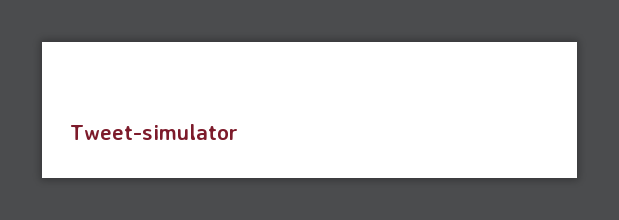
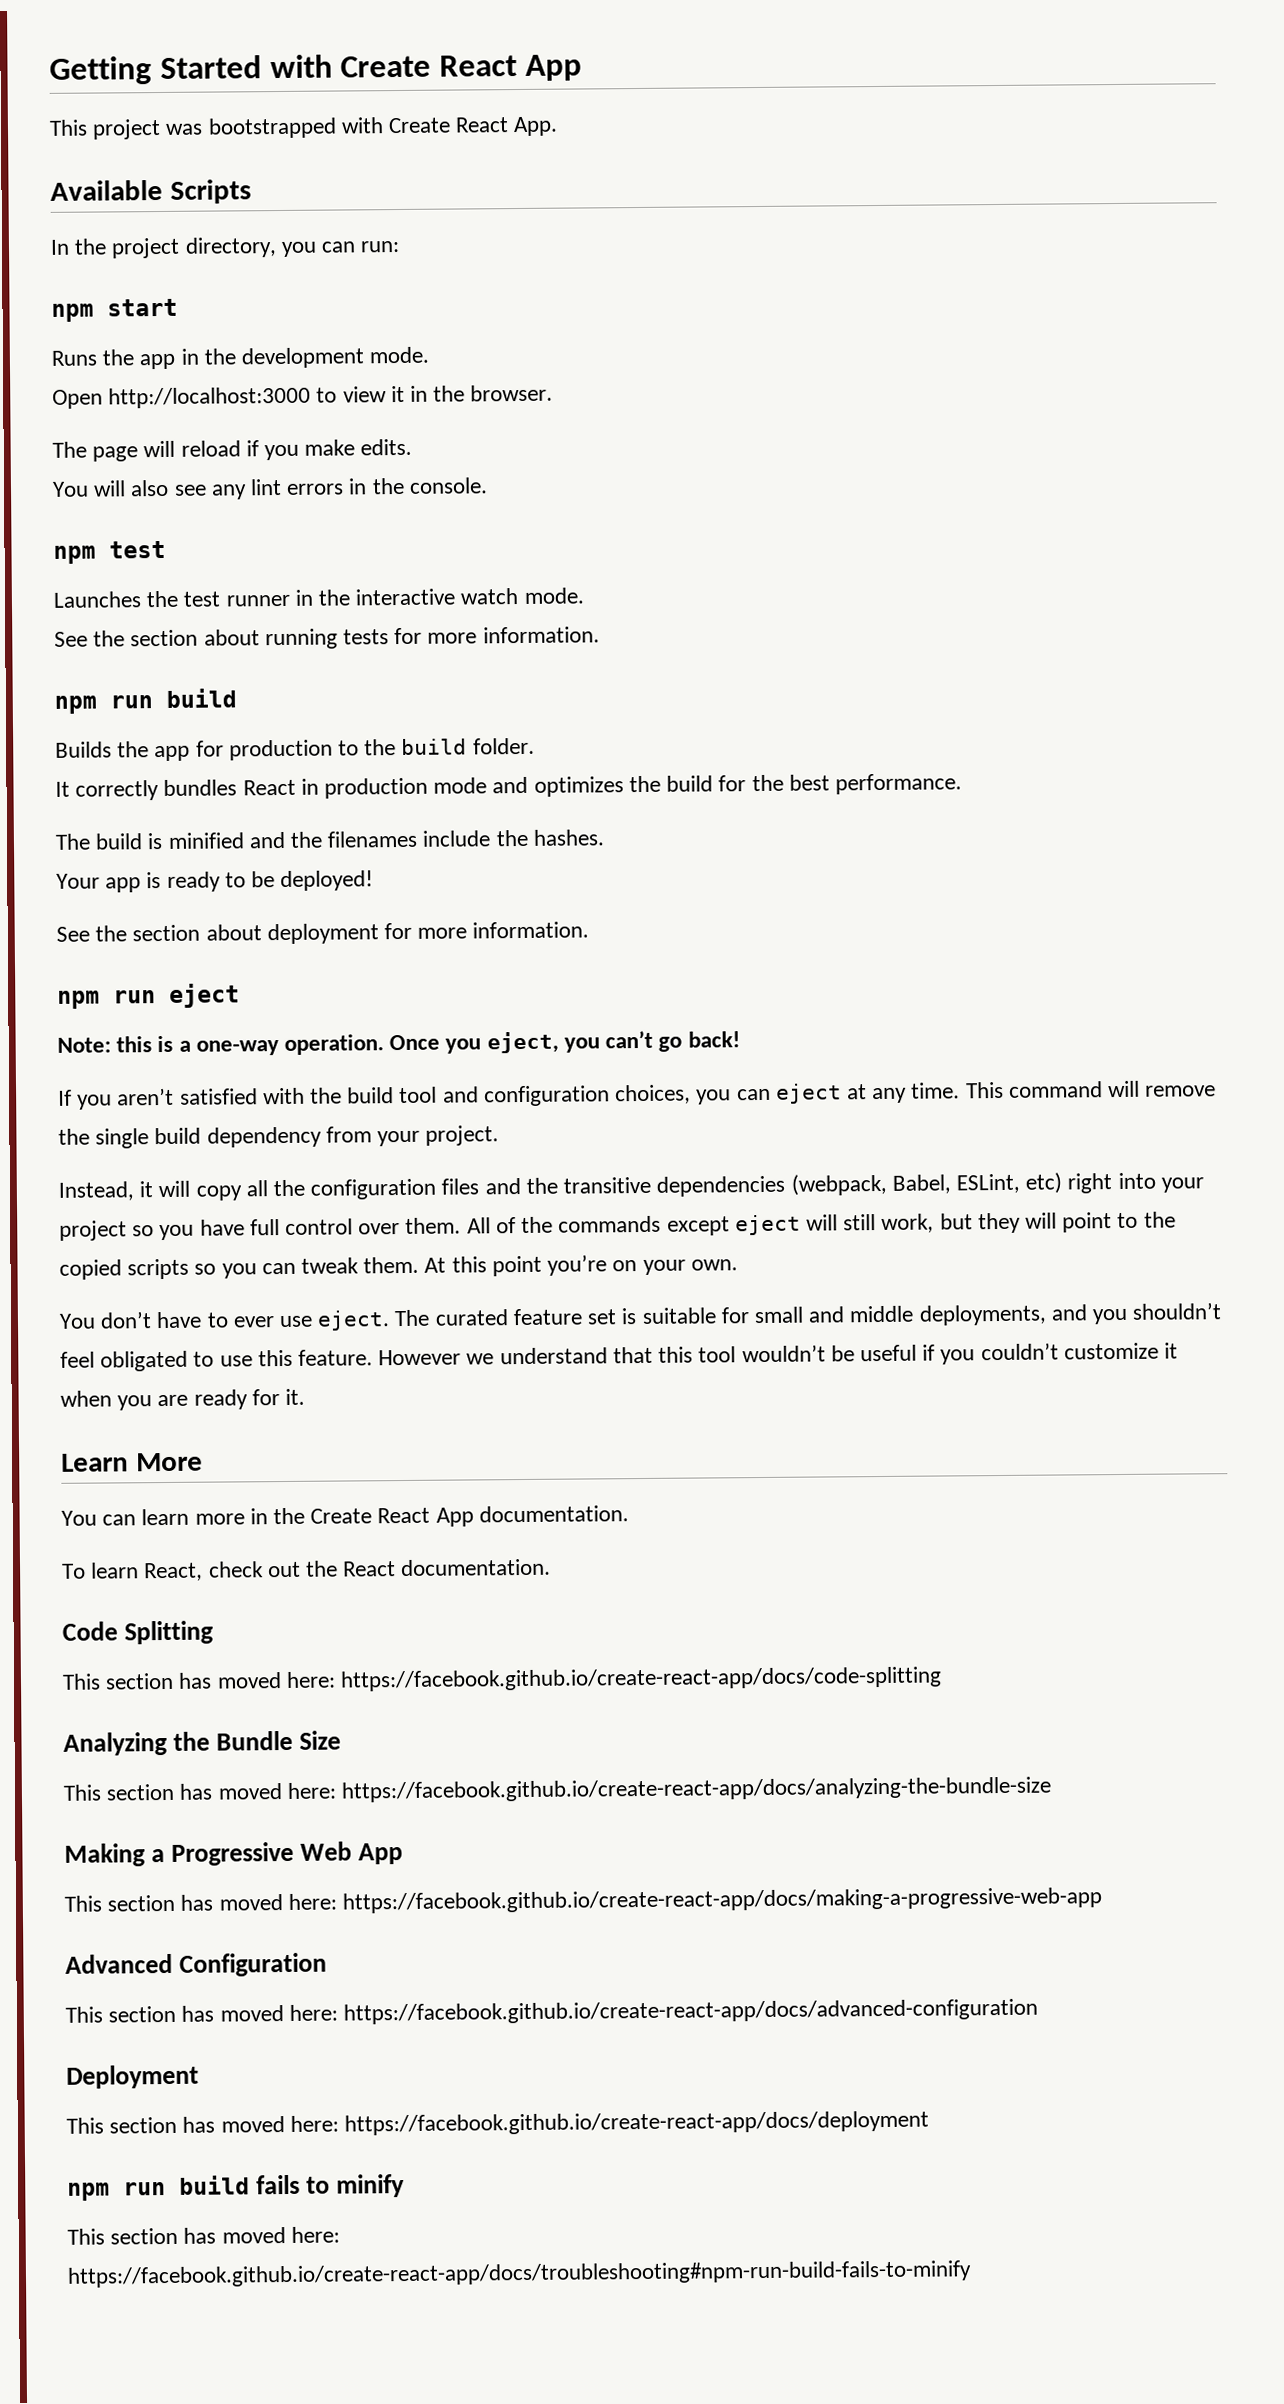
[70,124,238,140] Tweet-simulator -> [49,54,582,85] [49,116,559,140] [50,179,252,204] [50,237,401,259] [51,298,178,322] [51,346,430,370] [52,384,554,409] [52,438,413,462] [52,477,488,500] [53,540,166,564] [53,587,584,608] [54,626,600,650] [54,688,237,714] [55,737,535,762] [55,773,962,801] [55,829,605,850] [56,870,374,893] [56,921,590,945] [57,983,240,1009] [57,1030,740,1056] [58,1080,1217,1110] [58,1125,500,1149] [58,1172,1204,1201] [59,1211,1176,1241] [59,1254,738,1280] [59,1302,1223,1331] [60,1342,1178,1372] [60,1388,306,1411] [61,1452,203,1472] [61,1505,629,1527] [62,1558,552,1582] [62,1620,215,1645] [62,1666,943,1692] [63,1730,342,1756] [63,1776,1052,1803] [64,1841,404,1867] [64,1887,1103,1914] [65,1952,328,1977] [65,1998,1039,2025] [66,2064,199,2089] [66,2110,930,2136] [67,2174,406,2201] [67,2226,340,2245] [67,2260,972,2288] Getting Started with Create React App // This project was bootstrapped with Create React App. // Available Scripts // In the project directory, you can run: // npm start // Runs the app in the development mode. // Open http://localhost:3000 to view it in the browser. // The page will reload if you make edits. // You will also see any lint errors in the console. // npm test // Launches the test runner in the interactive watch mode. // See the section about running tests for more information. // npm run build // Builds the app for production to the build folder. // It correctly bundles React in production mode and optimizes the build for the best performance. // The build is minified and the filenames include the hashes. // Your app is ready to be deployed! // See the section about deployment for more information. // npm run eject // Note: this is a one-way operation. Once you eject, you can’t go back! // If you aren’t satisfied with the build tool and configuration choices, you can eject at any time. This command will remove the single build dependency from your project. // Instead, it will copy all the configuration files and the transitive dependencies (webpack, Babel, ESLint, etc) right into your project so you have full control over them. All of the commands except eject will still work, but they will point to the copied scripts so you can tweak them. At this point you’re on your own. // You don’t have to ever use eject. The curated feature set is suitable for small and middle deployments, and you shouldn’t feel obligated to use this feature. However we understand that this tool wouldn’t be useful if you couldn’t customize it when you are ready for it. // Learn More // You can learn more in the Create React App documentation. // To learn React, check out the React documentation. // Code Splitting // This section has moved here: https://facebook.github.io/create-react-app/docs/code-splitting // Analyzing the Bundle Size // This section has moved here: https://facebook.github.io/create-react-app/docs/analyzing-the-bundle-size // Making a Progressive Web App // This section has moved here: https://facebook.github.io/create-react-app/docs/making-a-progressive-web-app // Advanced Configuration // This section has moved here: https://facebook.github.io/create-react-app/docs/advanced-configuration // Deployment // This section has moved here: https://facebook.github.io/create-react-app/docs/deployment // npm run build fails to minify // This section has moved here: https://facebook.github.io/create-react-app/docs/troubleshooting#npm-run-build-fails-to-minify

